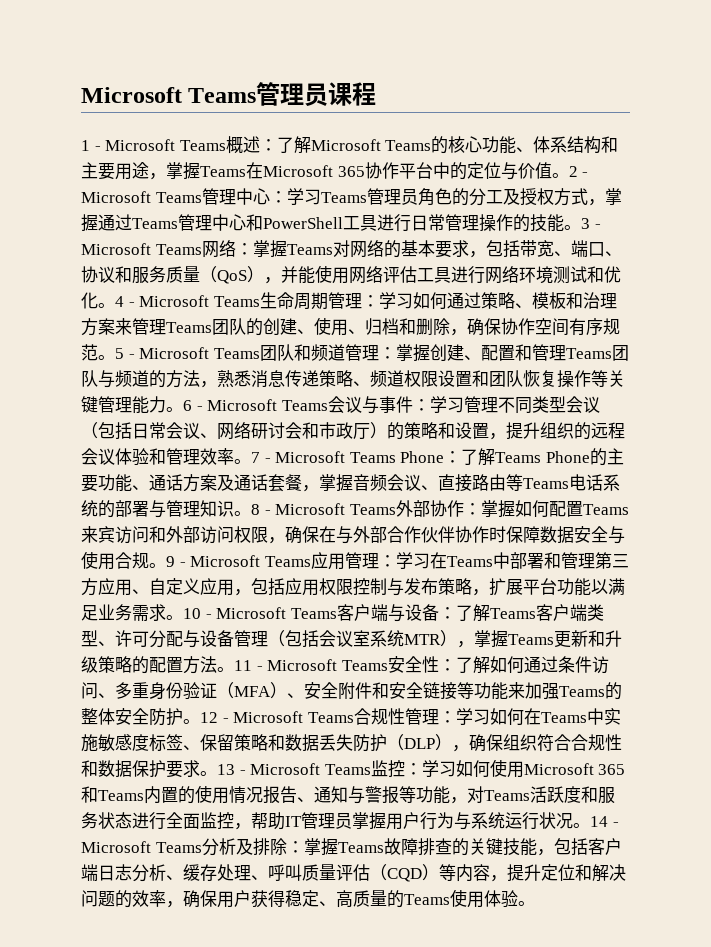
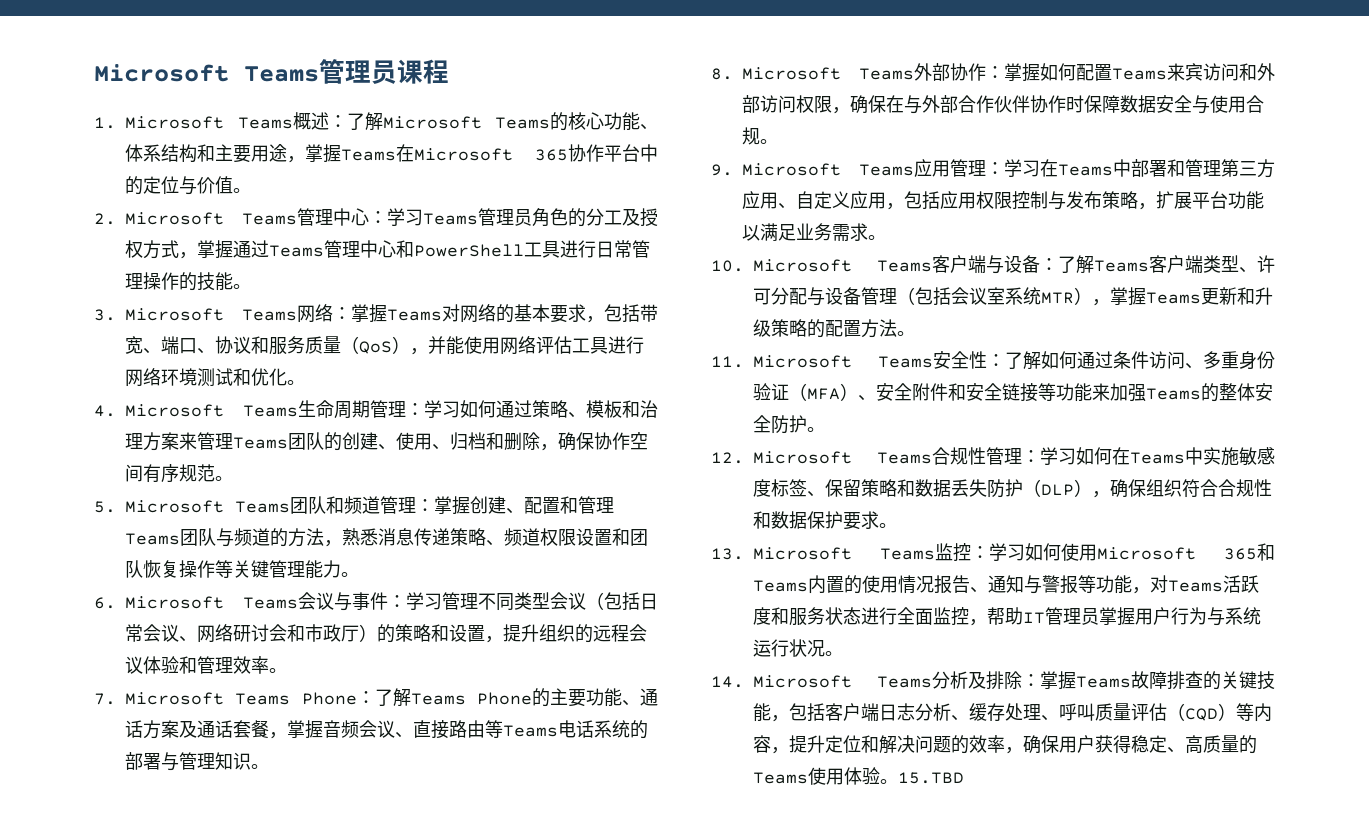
[81,140,101,151] 1 - -> [94,117,116,129] 1.
[568,166,589,177] 2 - -> [94,213,116,225] // 2.
[581,218,601,229] 3 - -> [94,309,116,321] // 3.
[115,296,135,307] 4 - -> [94,405,116,417] // 4.
[115,348,135,359] 5 - -> [94,501,116,513] // 5.
[183,400,203,411] 6 - -> [94,597,116,609] // 6.
[251,452,271,463] 7 - -> [94,693,116,705] // 7.
[251,504,271,515] 8 - -> [711,68,733,80] // 8.
[166,556,186,567] 9 - -> [711,164,733,176] // 9.
[183,608,212,619] 10 - -> [711,260,744,272] // 10.
[234,660,263,671] 11 - -> [711,356,744,368] // 11.
[200,712,229,723] 12 - -> [711,452,744,464] // 12.
[217,764,246,775] 13 - -> [711,548,744,560] // 13.
[590,816,619,827] 14 - -> [711,676,744,688] // 14.
(535, 903) none -> [898,772,964,784] 15.TBD

